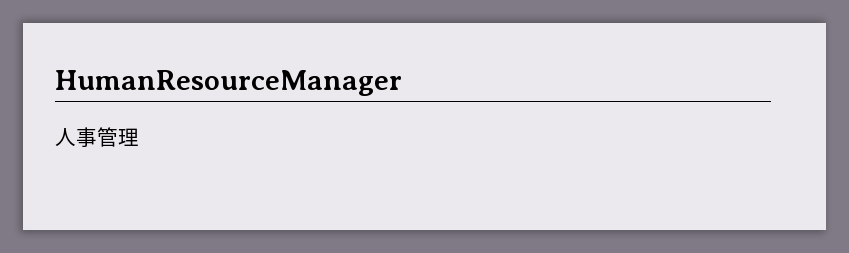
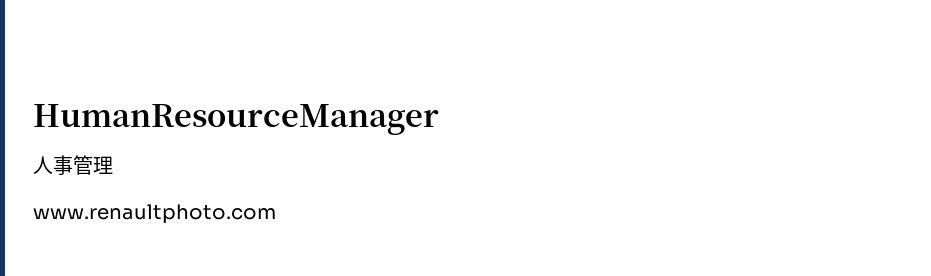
(139, 137) none -> [33,204,276,224] // www.renaultphoto.com

